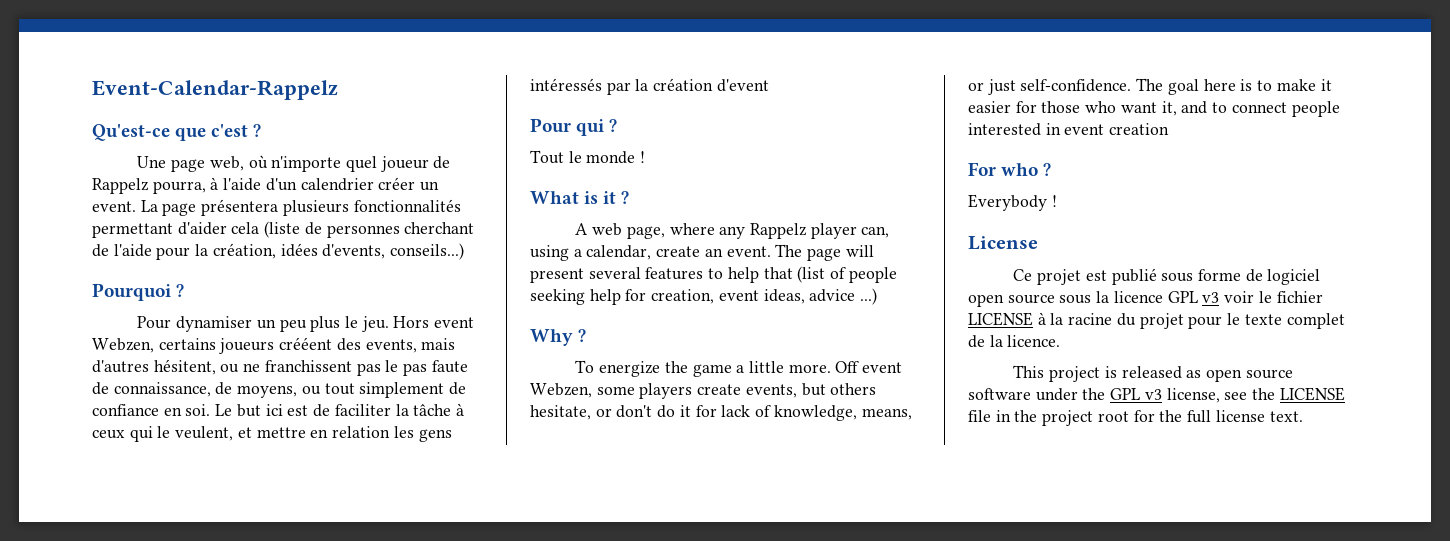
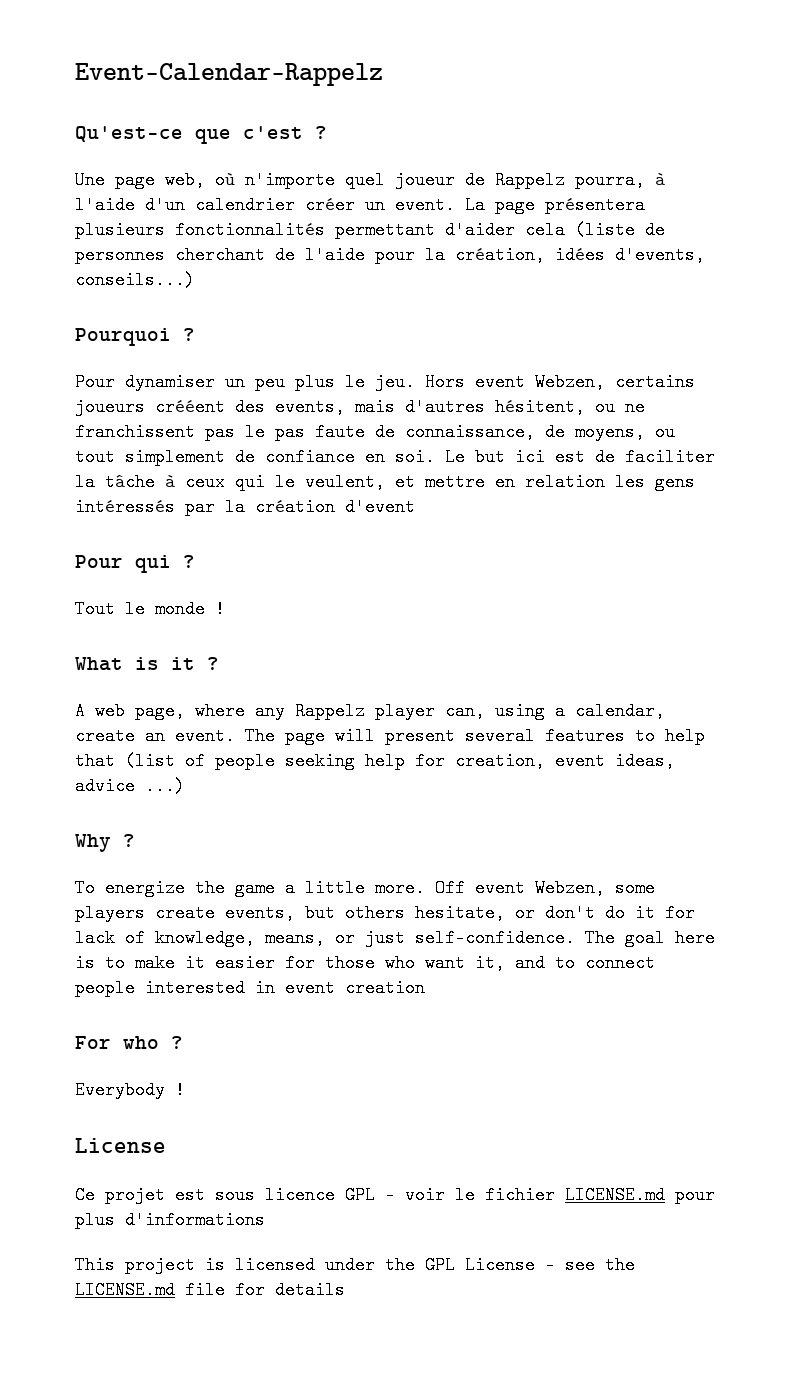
[1111,268,1321,285] [968,291,1110,307] publié sous forme de logiciel open source sous la -> [215,1186,255,1204] sous
[1202,292,1220,303] v3 -> [385,1186,395,1204] -
[968,312,1345,329] [968,335,1061,348] [1013,365,1293,382] [968,387,1345,403] [968,410,1303,426] LICENSE à la racine du projet pour le texte complet de la licence. // This project is released as open source software under the GPL v3 license, see the LICENSE file in the project root for the full license text. -> [565,1186,715,1204] [75,1211,265,1229] [75,1256,635,1274] [75,1281,345,1299] LICENSE.md pour plus d'informations // This project is licensed under the GPL License - see the LICENSE.md file for details

